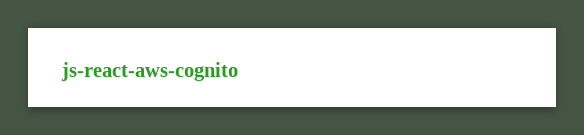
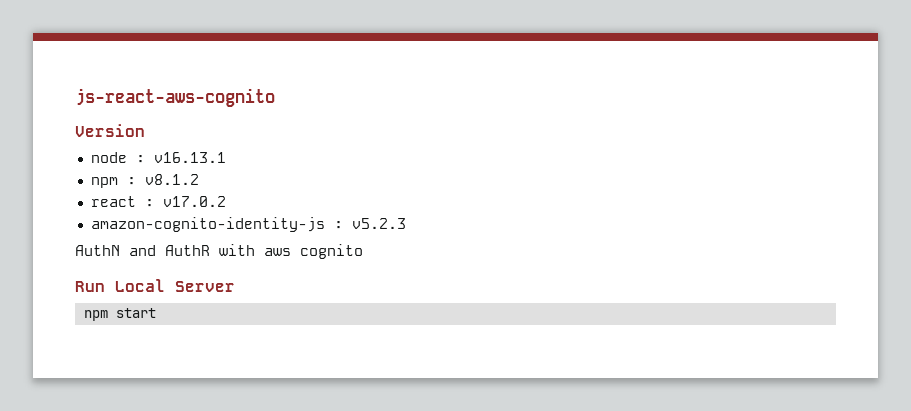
(238, 71) none -> [75,124,145,137] [90,152,226,163] [90,174,199,188] [90,196,226,207] [90,217,406,232] [75,244,363,259] [75,279,235,292] [83,308,156,321] // Version // node : v16.13.1 // npm : v8.1.2 // react : v17.0.2 // amazon-cognito-identity-js : v5.2.3 // AuthN and AuthR with aws cognito // Run Local Server // npm start

